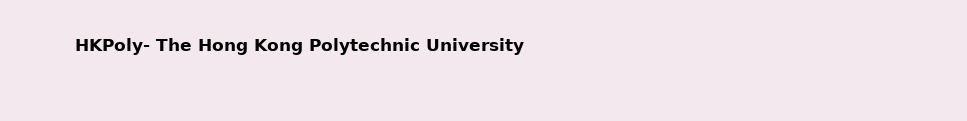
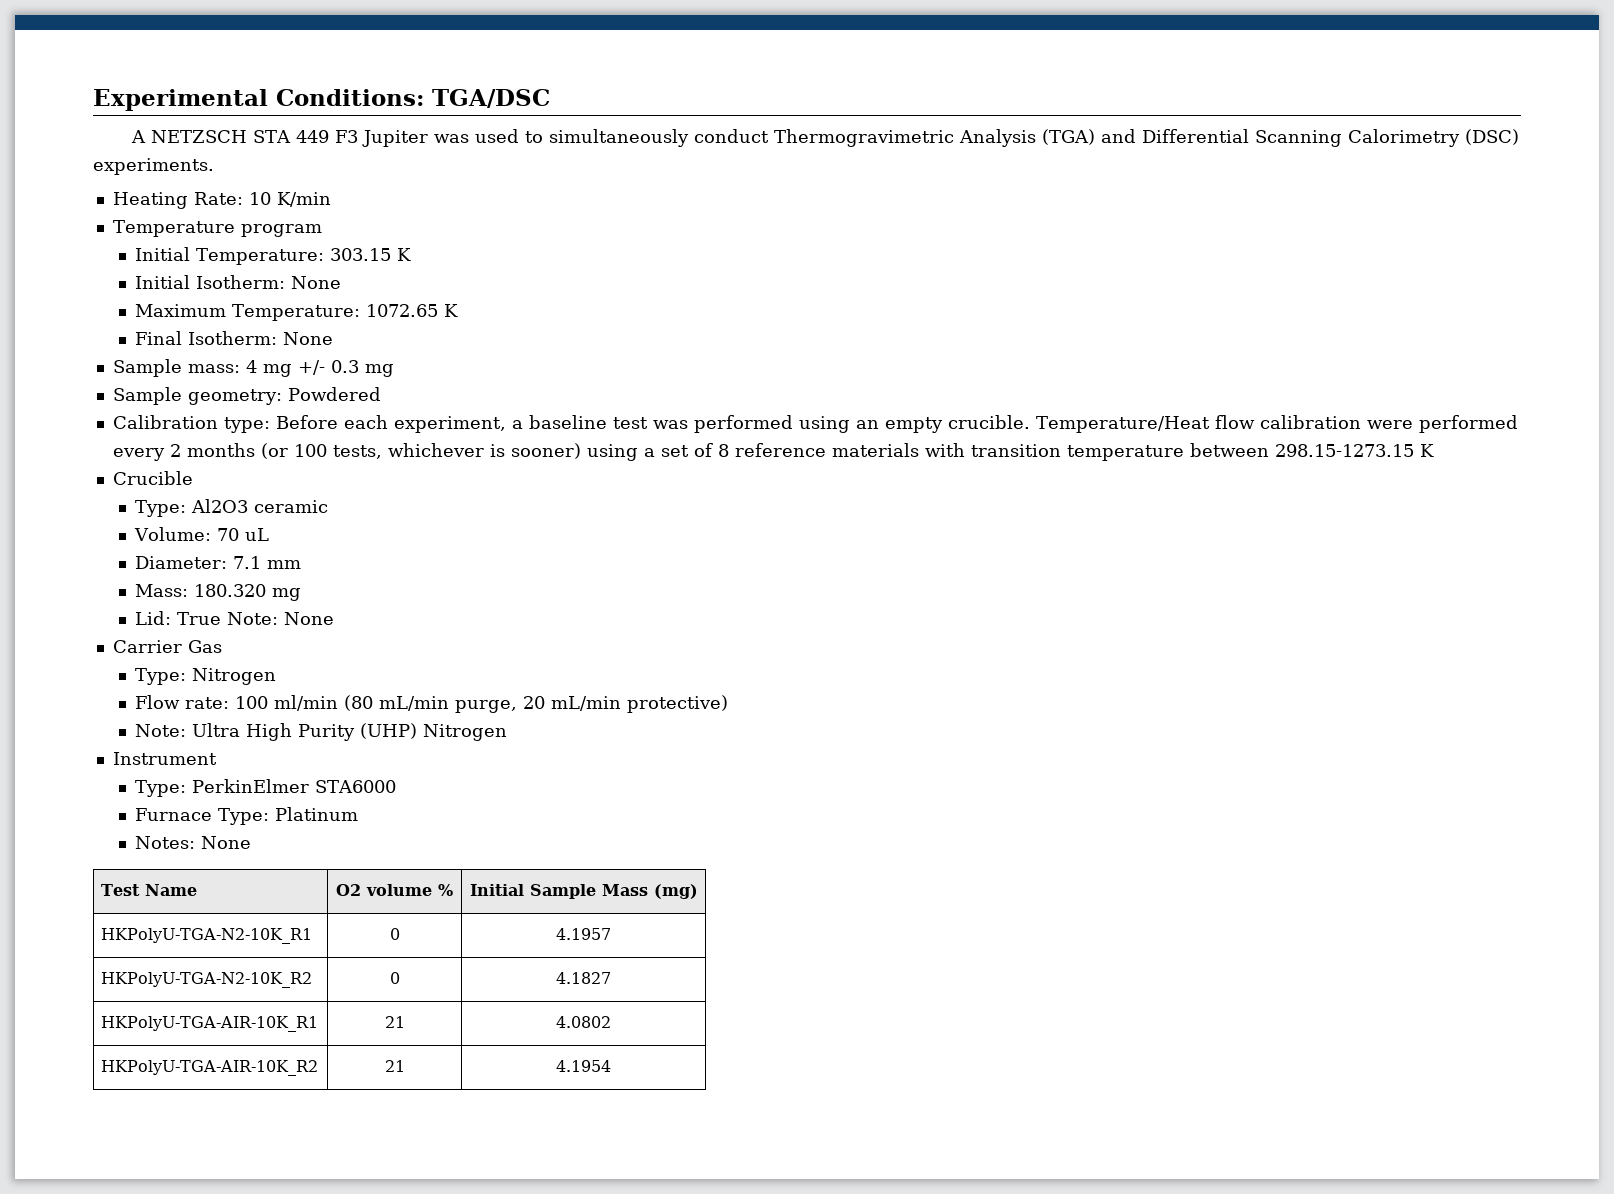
[75,38,524,55] HKPoly- The Hong Kong Polytechnic University -> [93,89,550,111] [131,129,1520,147] [93,158,214,175] [112,192,331,209] [112,220,322,237] [135,247,412,265] [135,275,342,289] [135,304,459,321] [135,331,334,345] [112,359,394,377] [112,387,381,405] [112,415,1518,433] [112,443,1434,461] [112,471,193,485] [135,499,329,517] [134,527,270,541] [135,556,302,569] [135,584,302,601] [135,611,335,625] [112,640,222,653] [135,668,277,685] [135,695,729,713] [135,723,508,741] [112,752,217,765] [135,779,397,797] [135,807,359,825] [135,836,252,849] [101,884,198,896] [336,884,453,896] [469,884,698,899] [101,928,313,944] [389,928,400,940] [556,928,611,940] [101,972,313,988] [389,972,400,984] [556,972,611,984] [101,1016,319,1032] [384,1016,405,1028] [556,1016,611,1028] [101,1060,319,1076] [384,1060,405,1072] [556,1060,611,1072] Experimental Conditions: TGA/DSC // A NETZSCH STA 449 F3 Jupiter was used to simultaneously conduct Thermogravimetric Analysis (TGA) and Differential Scanning Calorimetry (DSC) experiments. // Heating Rate: 10 K/min // Temperature program // Initial Temperature: 303.15 K // Initial Isotherm: None // Maximum Temperature: 1072.65 K // Final Isotherm: None // Sample mass: 4 mg +/- 0.3 mg // Sample geometry: Powdered // Calibration type: Before each experiment, a baseline test was performed using an empty crucible. Temperature/Heat flow calibration were performed every 2 months (or 100 tests, whichever is sooner) using a set of 8 reference materials with transition temperature between 298.15-1273.15 K // Crucible // Type: Al2O3 ceramic // Volume: 70 uL // Diameter: 7.1 mm // Mass: 180.320 mg // Lid: True Note: None // Carrier Gas // Type: Nitrogen // Flow rate: 100 ml/min (80 mL/min purge, 20 mL/min protective) // Note: Ultra High Purity (UHP) Nitrogen // Instrument // Type: PerkinElmer STA6000 // Furnace Type: Platinum // Notes: None // Test Name | O2 volume % | Initial Sample Mass (mg) // HKPolyU-TGA-N2-10K_R1 | 0 | 4.1957 // HKPolyU-TGA-N2-10K_R2 | 0 | 4.1827 // HKPolyU-TGA-AIR-10K_R1 | 21 | 4.0802 // HKPolyU-TGA-AIR-10K_R2 | 21 | 4.1954

